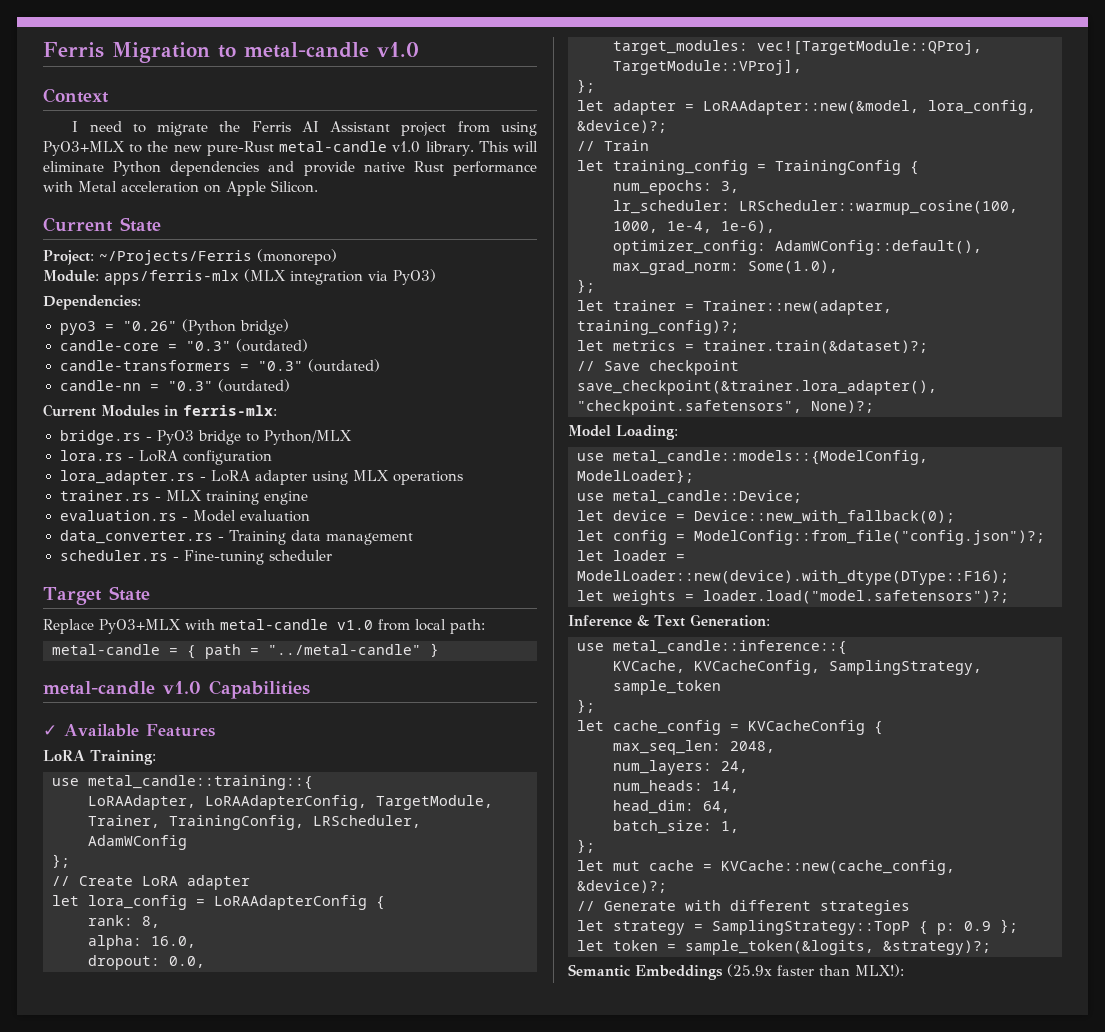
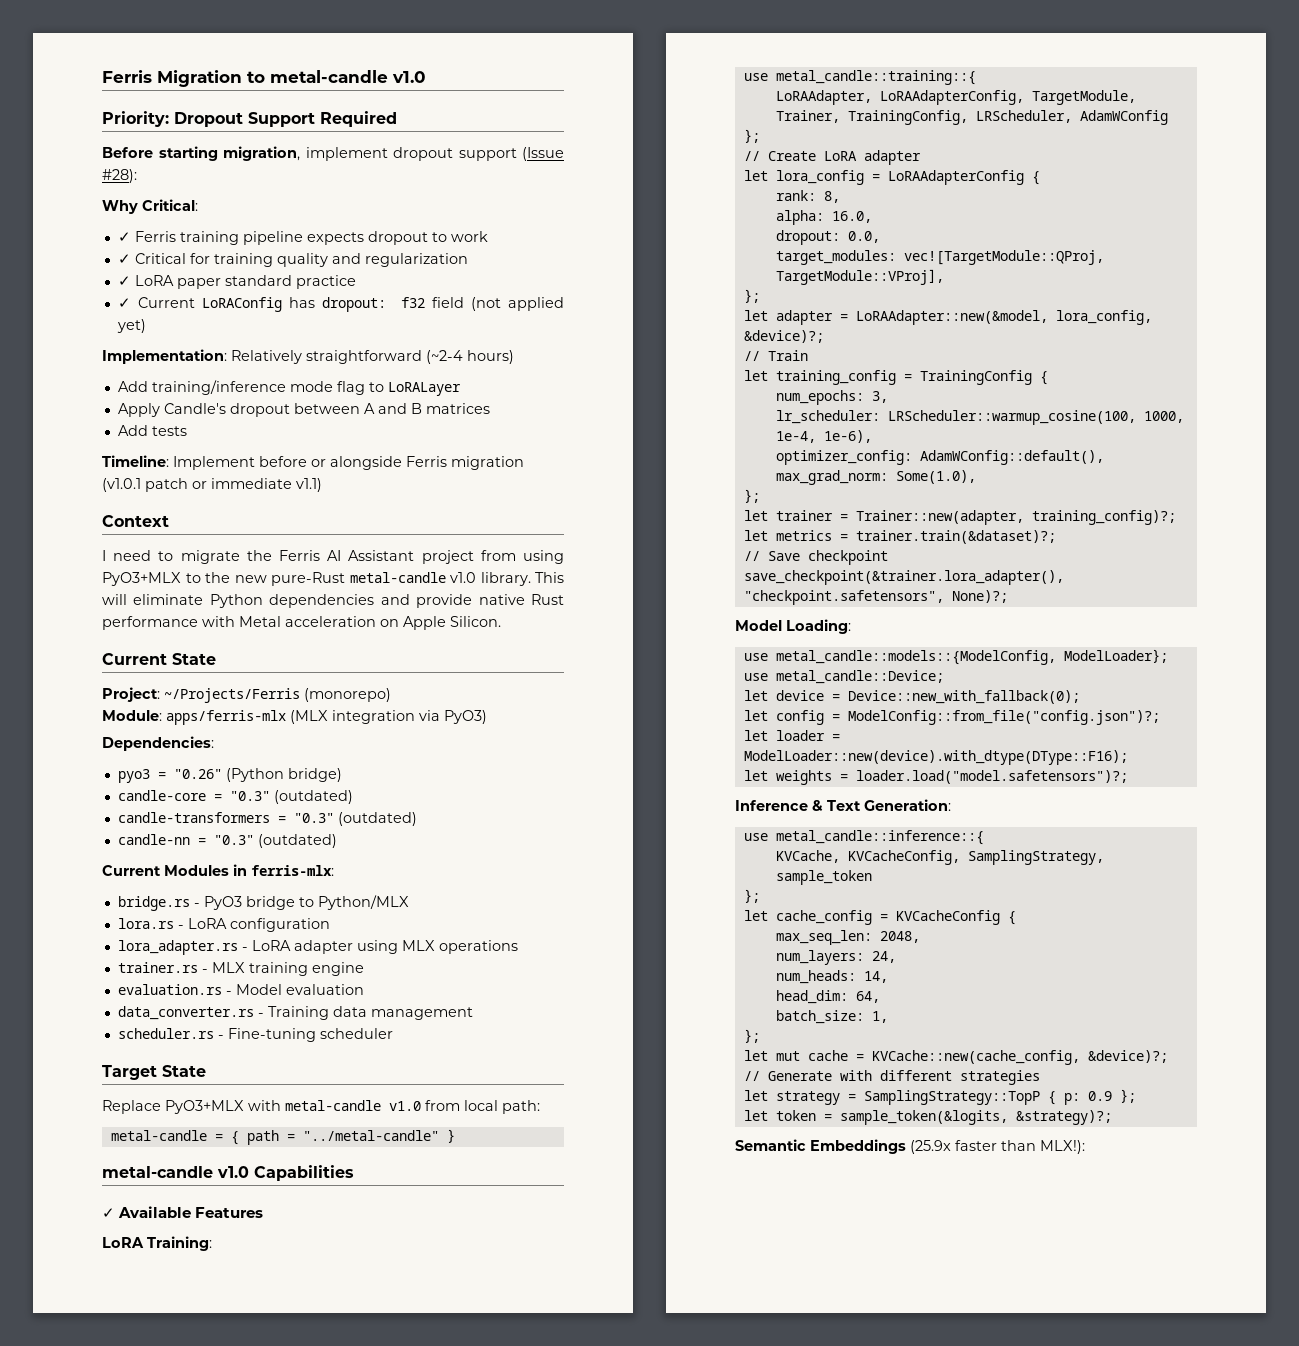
(419, 49) none -> [102,111,397,127] [102,146,564,161] [102,169,137,183] [102,199,198,214] [117,231,488,245] [117,253,468,267] [117,275,356,289] [117,297,564,312] [116,319,146,333] [102,349,514,364] [117,380,461,396] [117,403,490,417] [117,425,187,436] [102,455,524,470] [102,478,322,492] // Priority: Dropout Support Required // Before starting migration, implement dropout support (Issue #28): // Why Critical: // ✓ Ferris training pipeline expects dropout to work // ✓ Critical for training quality and regularization // ✓ LoRA paper standard practice // ✓ Current LoRAConfig has dropout: f32 field (not applied yet) // Implementation: Relatively straightforward (~2-4 hours) // Add training/inference mode flag to LoRALayer // Apply Candle's dropout between A and B matrices // Add tests // Timeline: Implement before or alongside Ferris migration (v1.0.1 patch or immediate v1.1)

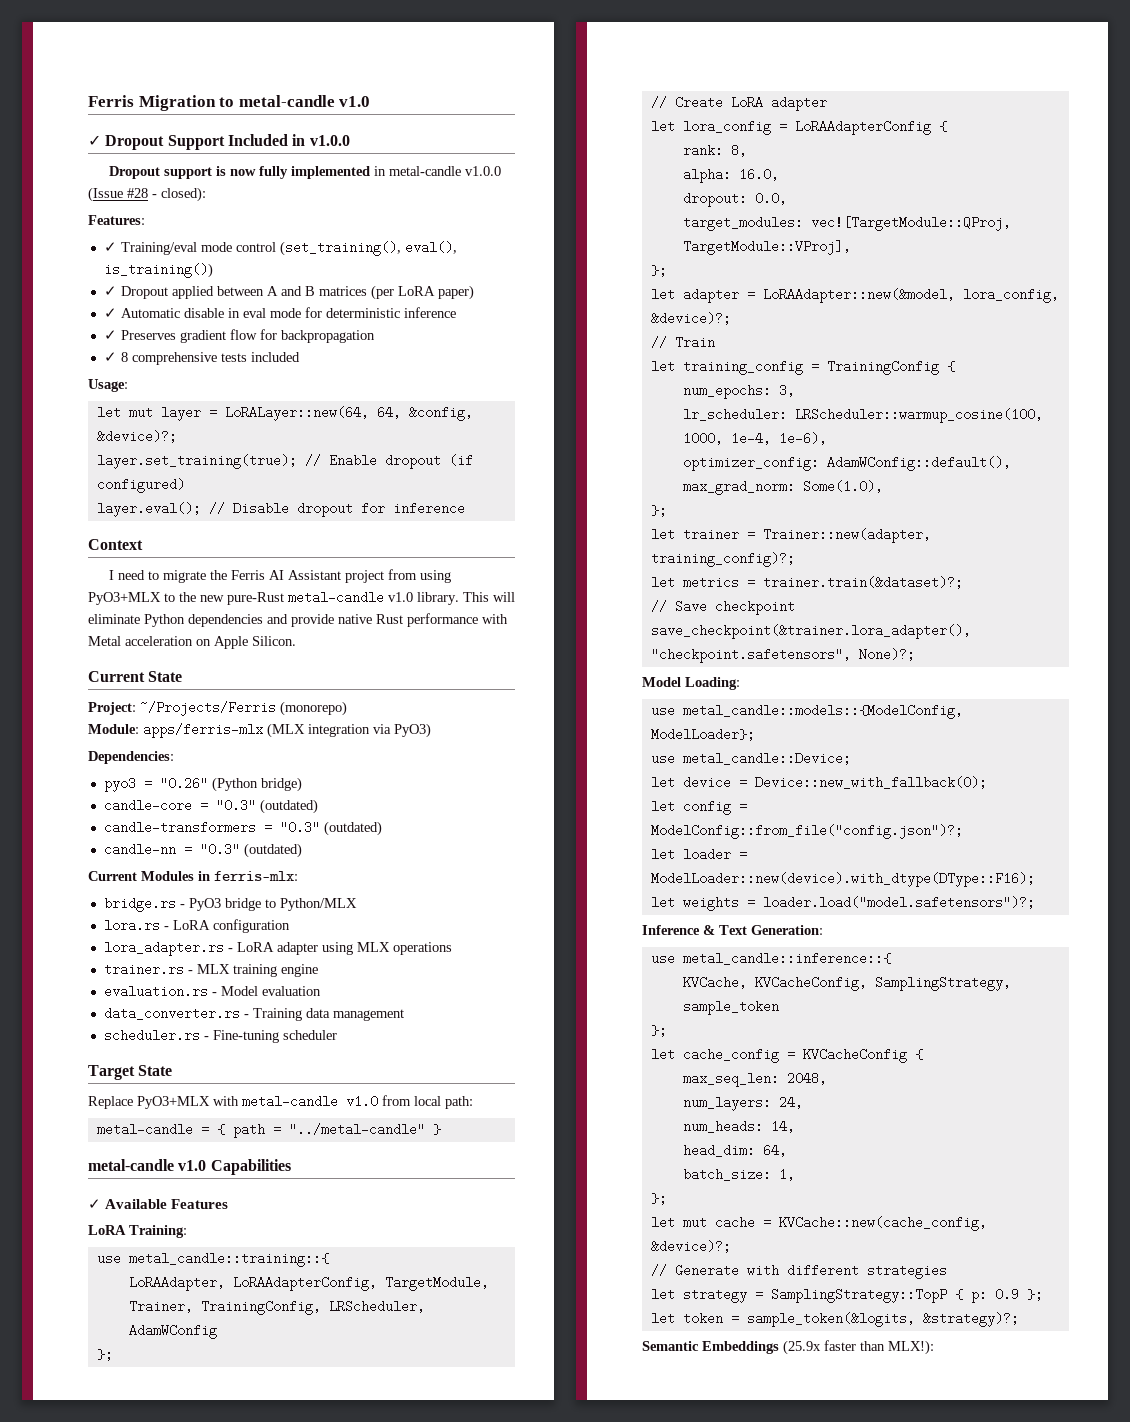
[102,111,169,127] Priority: -> [88,135,101,146] ✓
[320,111,397,127] [102,146,564,161] [102,169,137,183] [102,199,198,214] [117,231,488,245] [117,253,468,267] [117,275,356,289] [117,297,564,312] [116,319,146,333] [102,349,514,364] [117,380,461,396] [117,403,290,417] Required // Before starting migration, implement dropout support (Issue #28): // Why Critical: // ✓ Ferris training pipeline expects dropout to work // ✓ Critical for training quality and regularization // ✓ LoRA paper standard practice // ✓ Current LoRAConfig has dropout: f32 field (not applied yet) // Implementation: Relatively straightforward (~2-4 hours) // Add training/inference mode flag to LoRALayer // Apply Candle's dropout -> [227,134,350,146] [108,166,501,179] [88,187,206,202] [88,215,145,225] [103,241,457,256] [103,263,213,278] [103,286,214,299] Included in v1.0.0 // Dropout support is now fully implemented in metal-candle v1.0.0 (Issue #28 - closed): // Features: // ✓ Training/eval mode control (set_training(), eval(), is_training()) // ✓ Dropout applied
[117,425,187,436] [102,455,524,470] [102,478,322,492] // Add tests // Timeline: Implement before or alongside Ferris migration (v1.0.1 patch or immediate v1.1) -> [370,285,474,300] [103,307,456,318] [103,329,375,343] [103,352,300,365] [88,379,128,392] [96,406,473,421] [96,430,177,443] [96,454,473,469] [96,478,185,493] [96,502,465,517] (per LoRA paper) // ✓ Automatic disable in eval mode for deterministic inference // ✓ Preserves gradient flow for backpropagation // ✓ 8 comprehensive tests included // Usage: // let mut layer = LoRALayer::new(64, 64, &config, &device)?; // layer.set_training(true); // Enable dropout (if configured) // layer.eval(); // Disable dropout for inference

